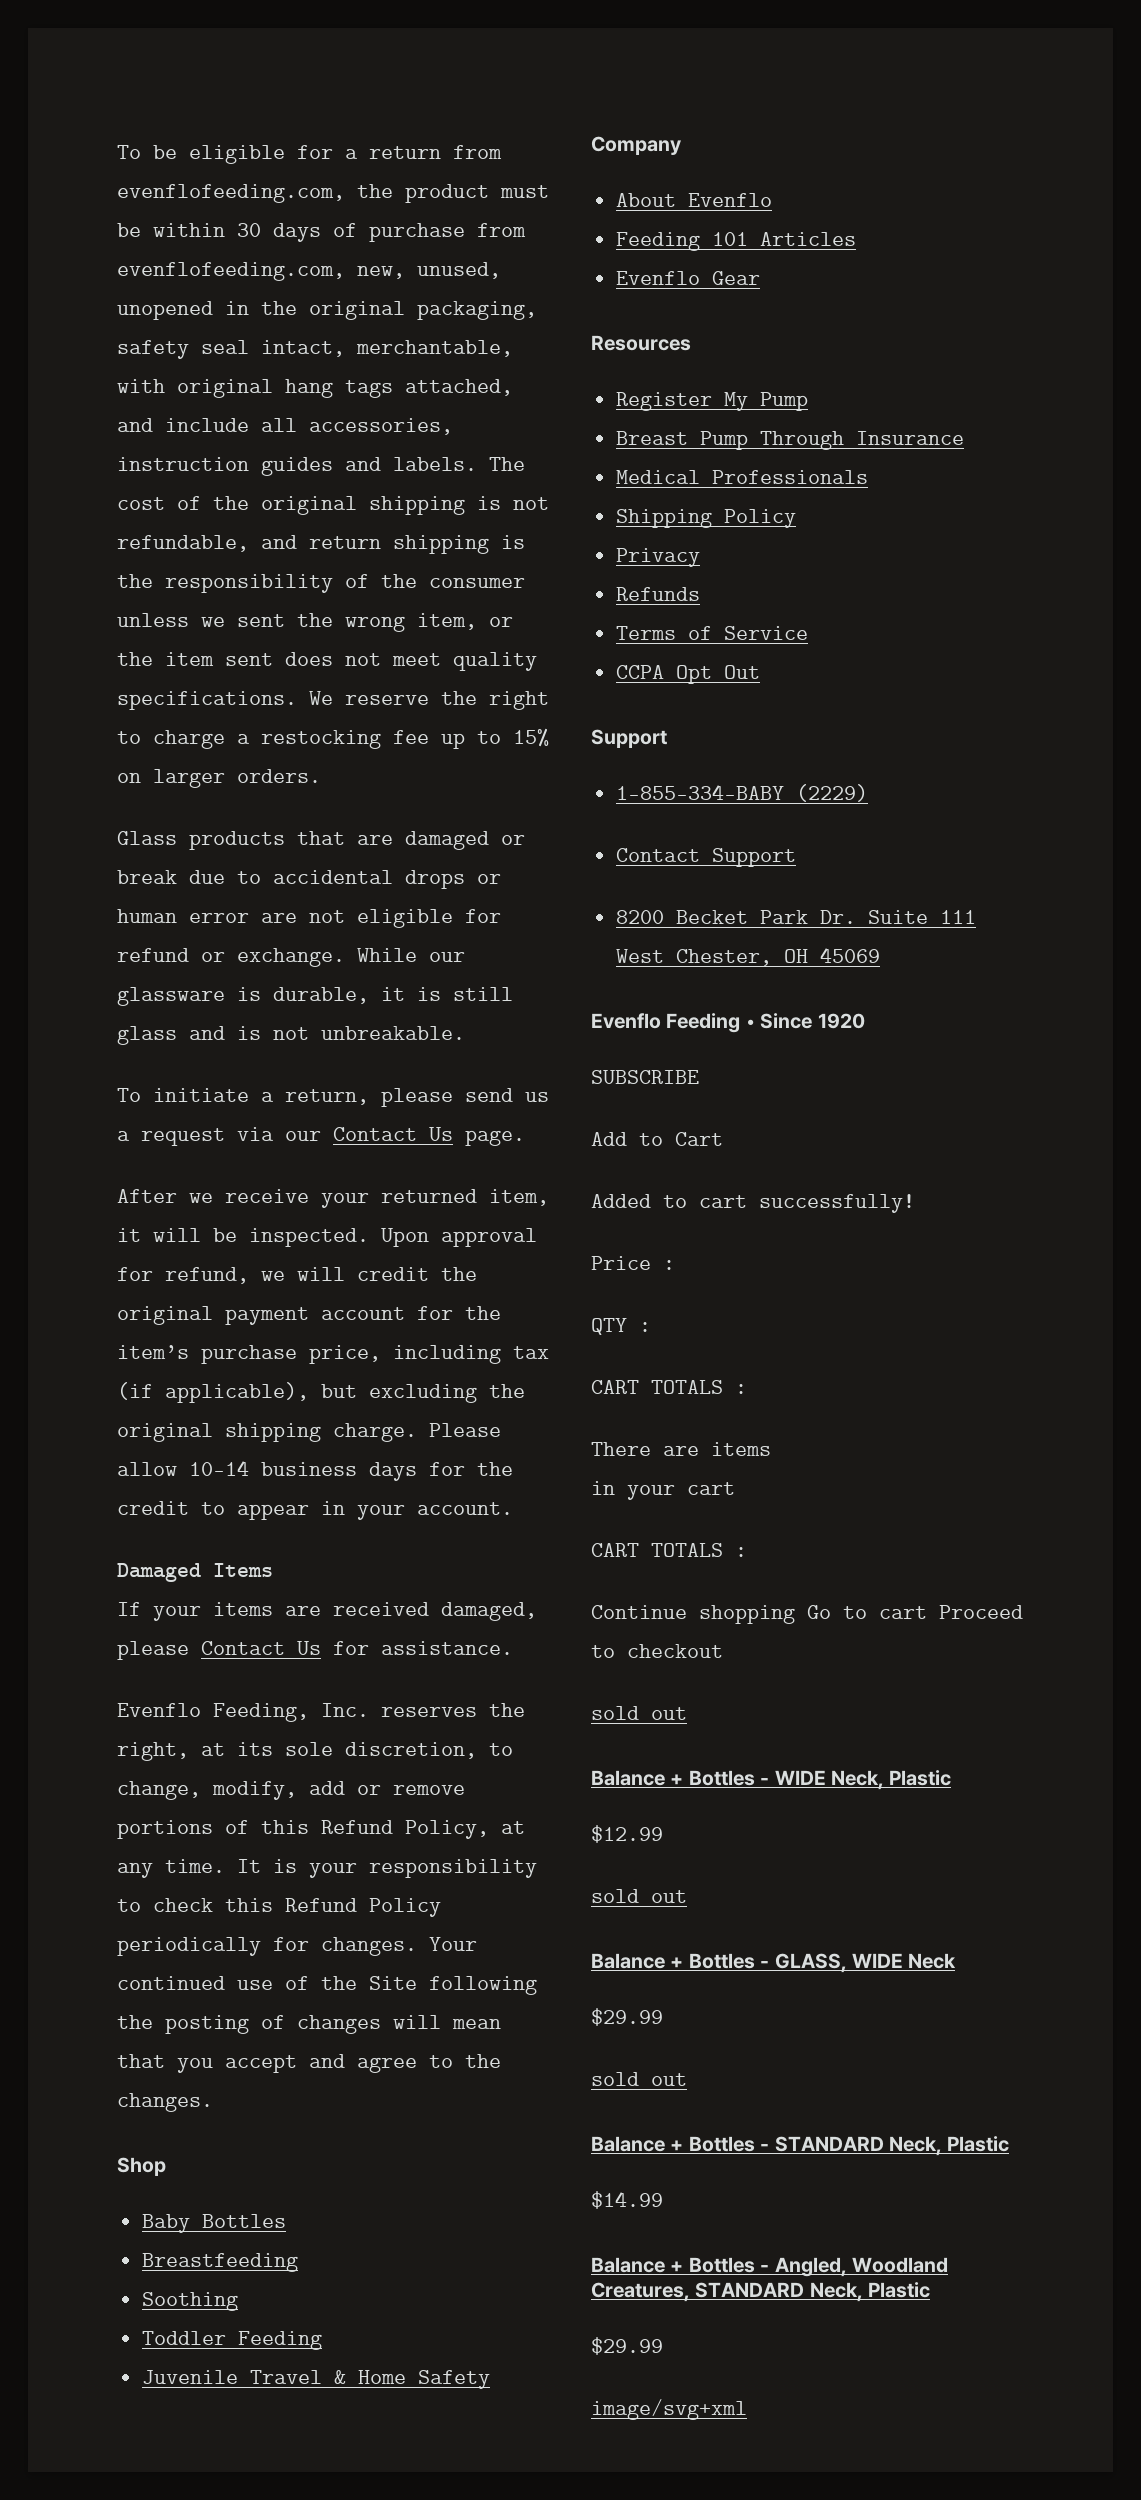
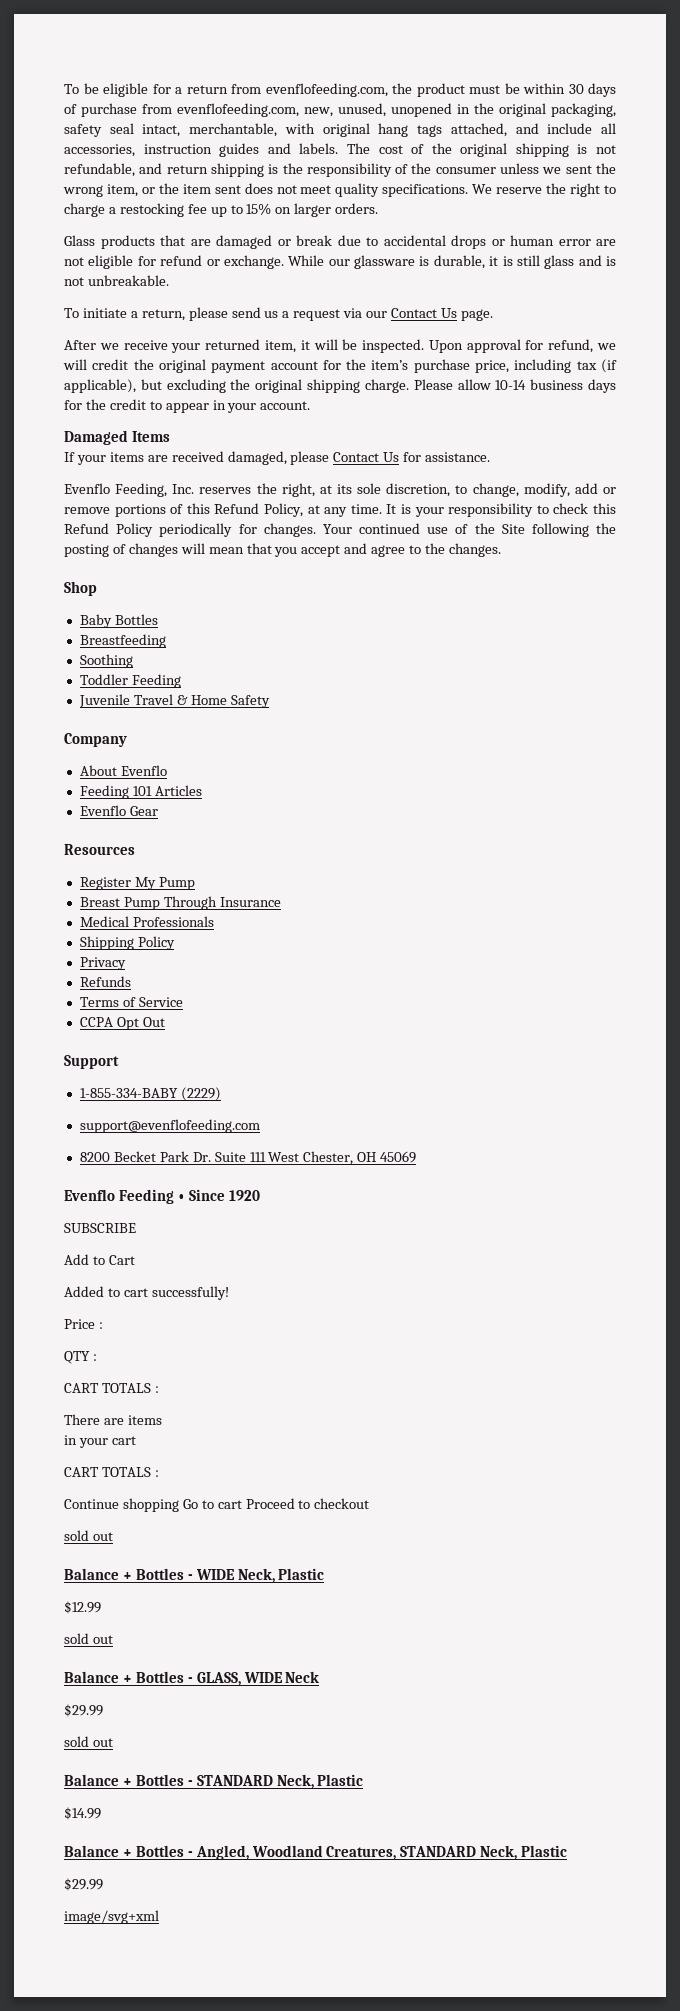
[616,848,797,867] Contact Support -> [79,1119,260,1133] support@evenflofeeding.com

